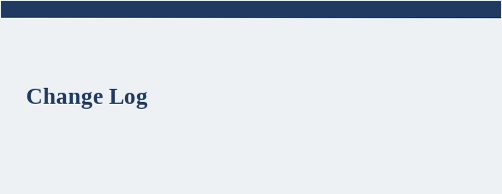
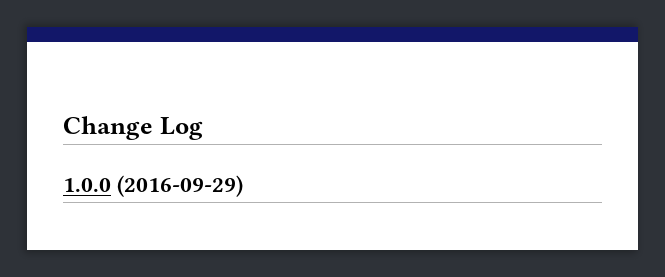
(150, 98) none -> [63,175,244,197] // 1.0.0 (2016-09-29)

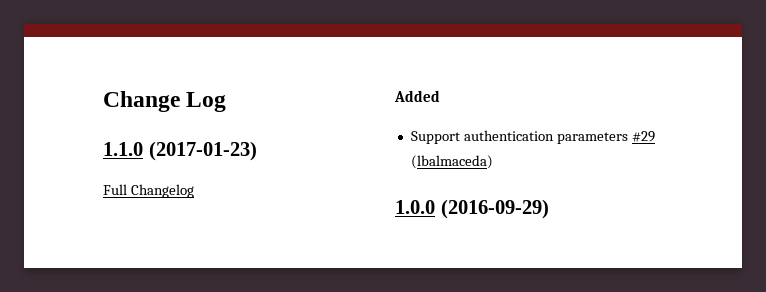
(204, 128) none -> [103,141,257,161] [103,184,194,198] [394,90,440,102] [410,130,655,144] [410,155,493,169] // 1.1.0 (2017-01-23) // Full Changelog // Added // Support authentication parameters #29 (lbalmaceda)

